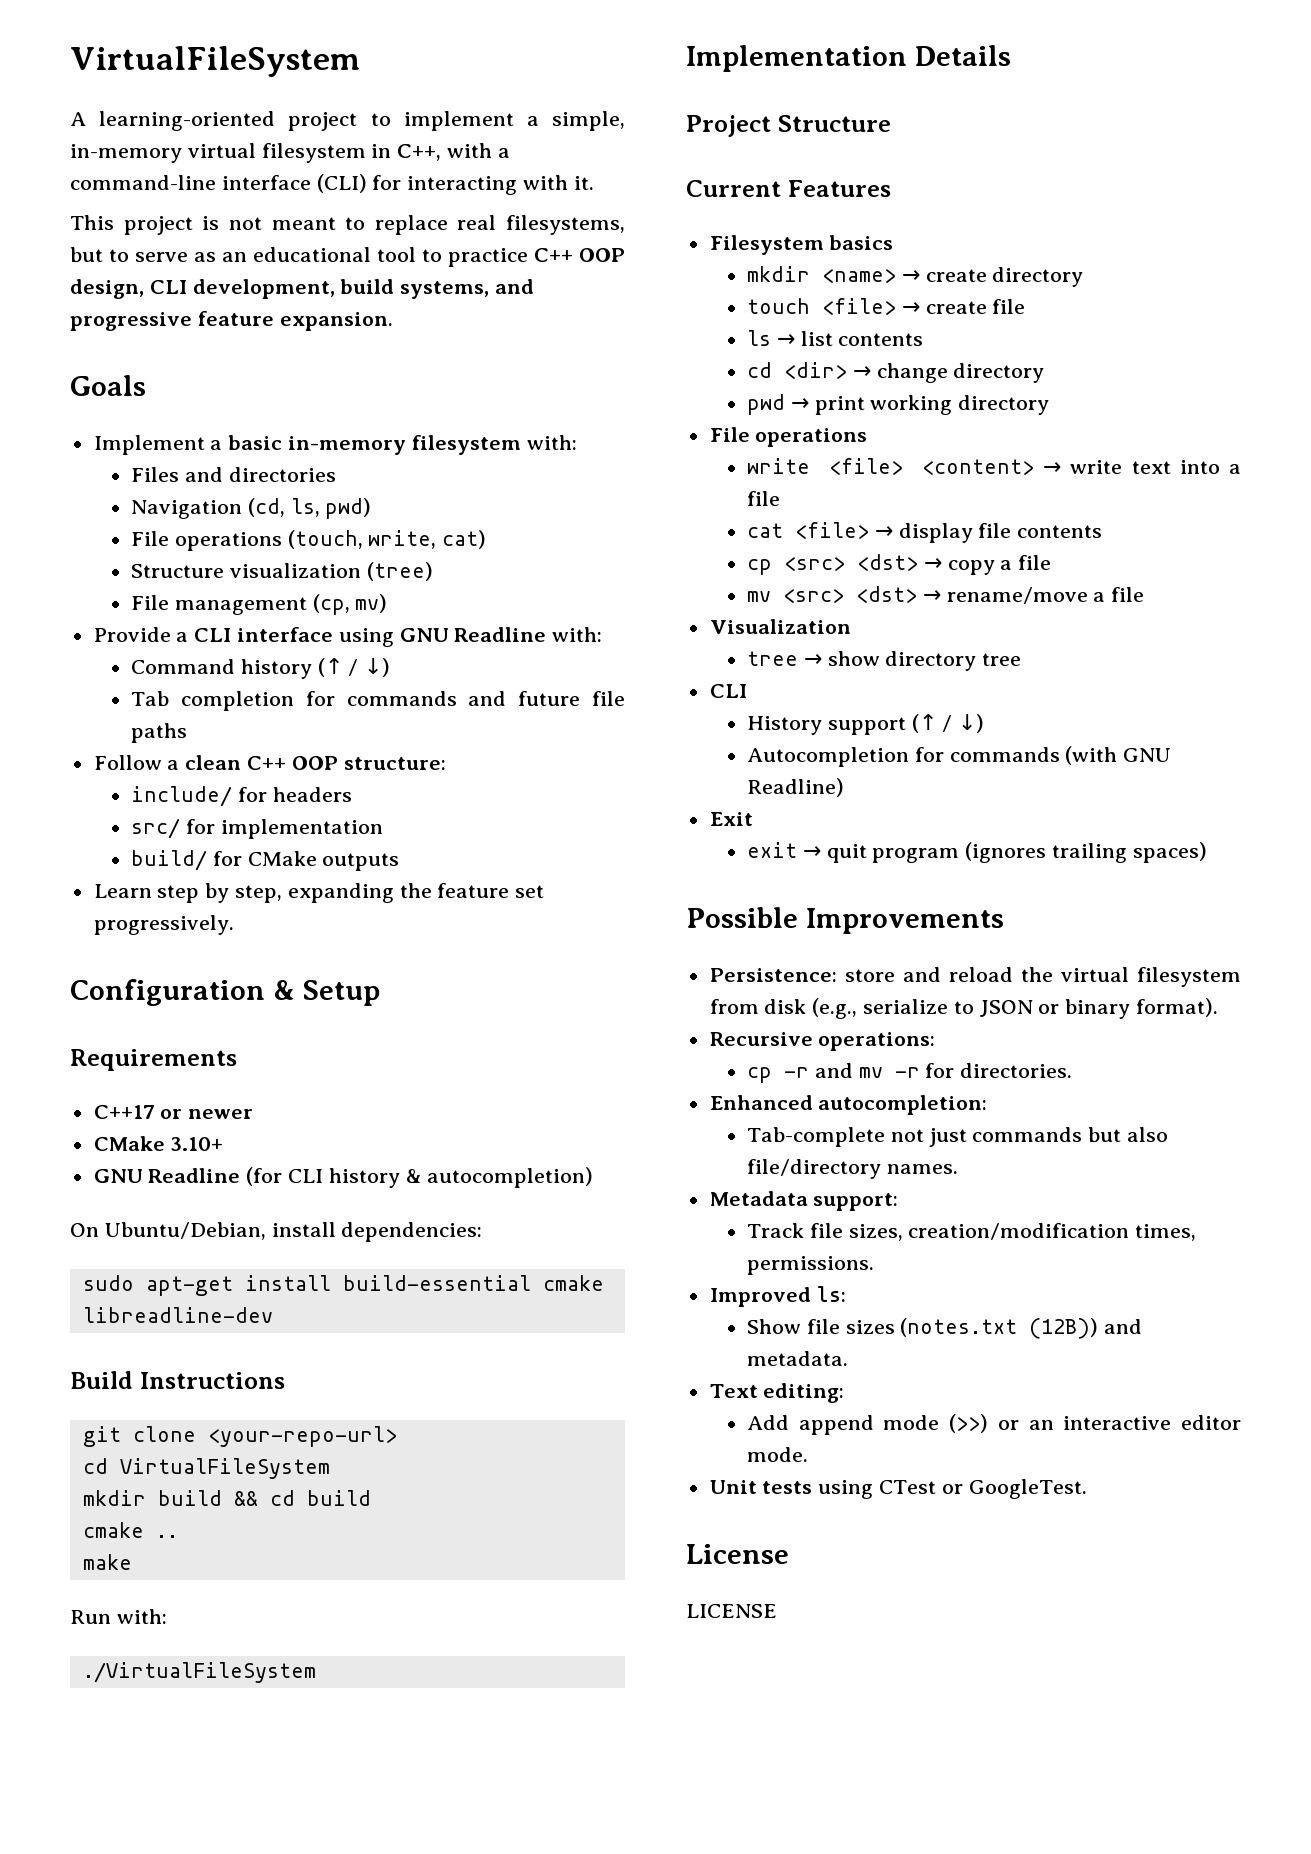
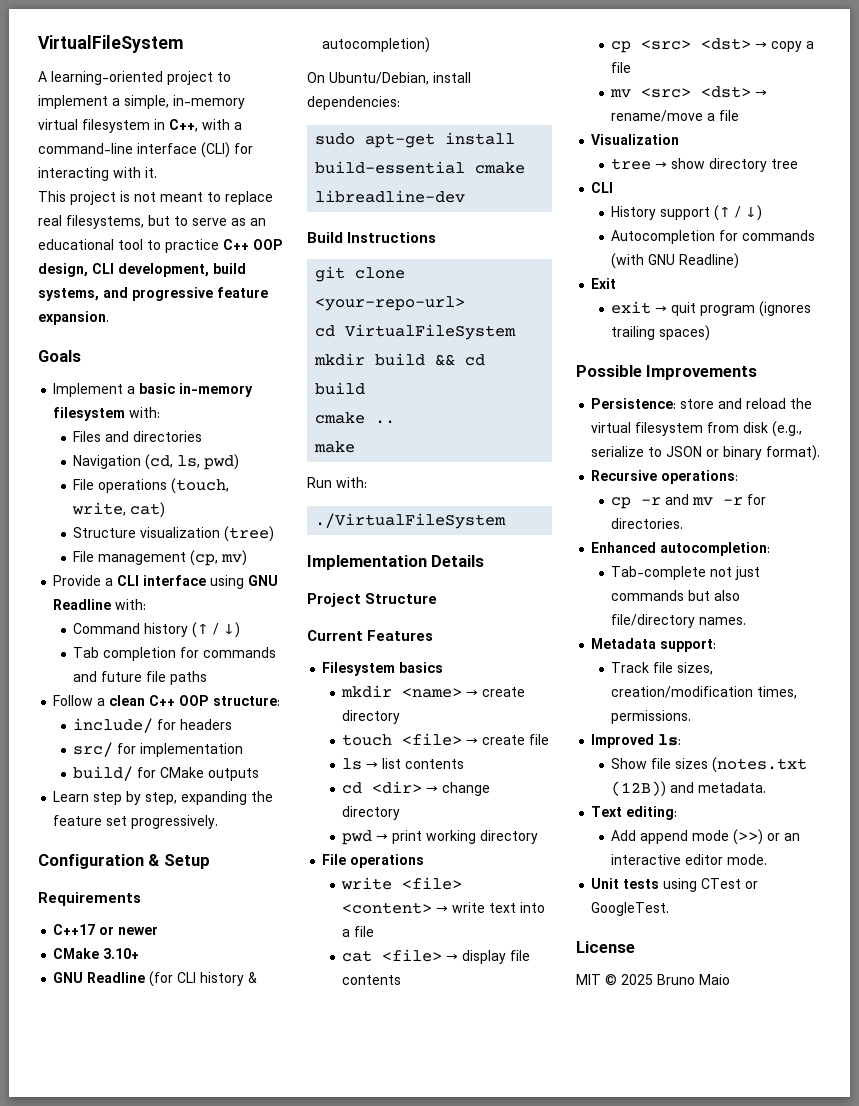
[686,1604,777,1618] LICENSE -> [576,974,730,986] MIT © 2025 Bruno Maio

